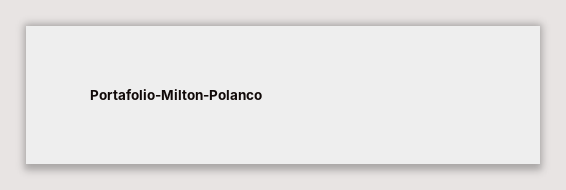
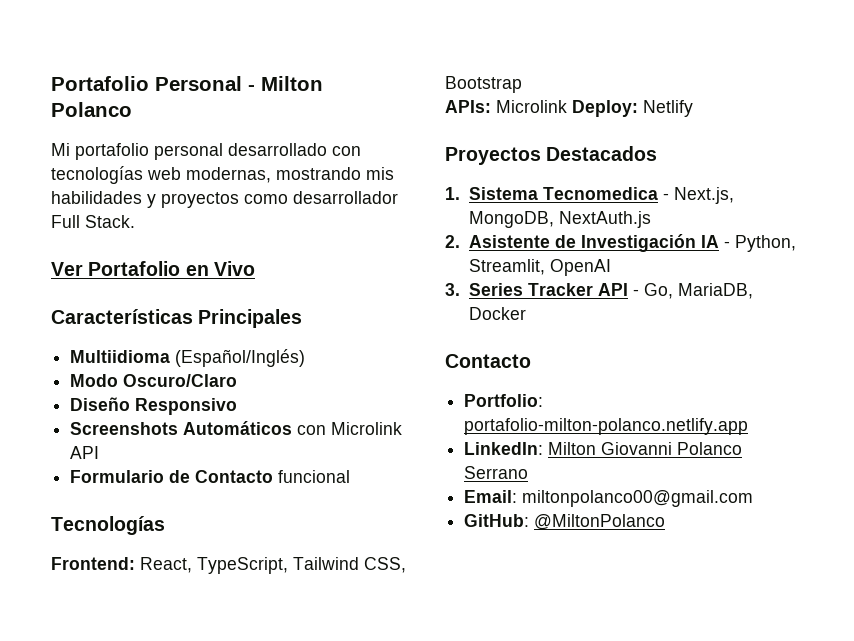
[90,89,262,100] Portafolio-Milton-Polanco -> [51,76,323,91] [51,102,132,117] [51,143,361,160] [51,166,394,184] [51,191,398,208] [51,215,135,228] [51,261,255,276] [51,309,303,328] [70,349,306,367] [70,374,238,387] [70,397,238,415] [70,421,403,435] [70,446,100,459] [70,470,351,483] [51,516,165,535] [51,557,406,574] [445,76,522,93] [445,100,693,117] [445,146,658,165] [445,187,734,204] [468,211,651,228] [445,234,796,252] [468,259,611,276] [445,283,753,299] [468,307,526,320] [445,354,531,368] [464,394,544,407] [464,418,749,435] [464,442,743,455] [464,466,529,479] [464,490,754,507] [464,514,666,530] Portafolio Personal - Milton Polanco // Mi portafolio personal desarrollado con tecnologías web modernas, mostrando mis habilidades y proyectos como desarrollador Full Stack. // Ver Portafolio en Vivo // Características Principales // Multiidioma (Español/Inglés) // Modo Oscuro/Claro // Diseño Responsivo // Screenshots Automáticos con Microlink API // Formulario de Contacto funcional // Tecnologías // Frontend: React, TypeScript, Tailwind CSS, Bootstrap // APIs: Microlink Deploy: Netlify // Proyectos Destacados // 1. Sistema Tecnomedica - Next.js, MongoDB, NextAuth.js // 2. Asistente de Investigación IA - Python, Streamlit, OpenAI // 3. Series Tracker API - Go, MariaDB, Docker // Contacto // Portfolio: portafolio-milton-polanco.netlify.app // LinkedIn: Milton Giovanni Polanco Serrano // Email: miltonpolanco00@gmail.com // GitHub: @MiltonPolanco

